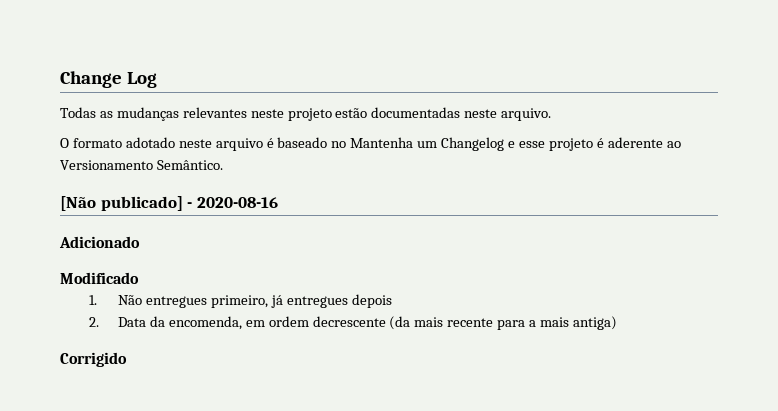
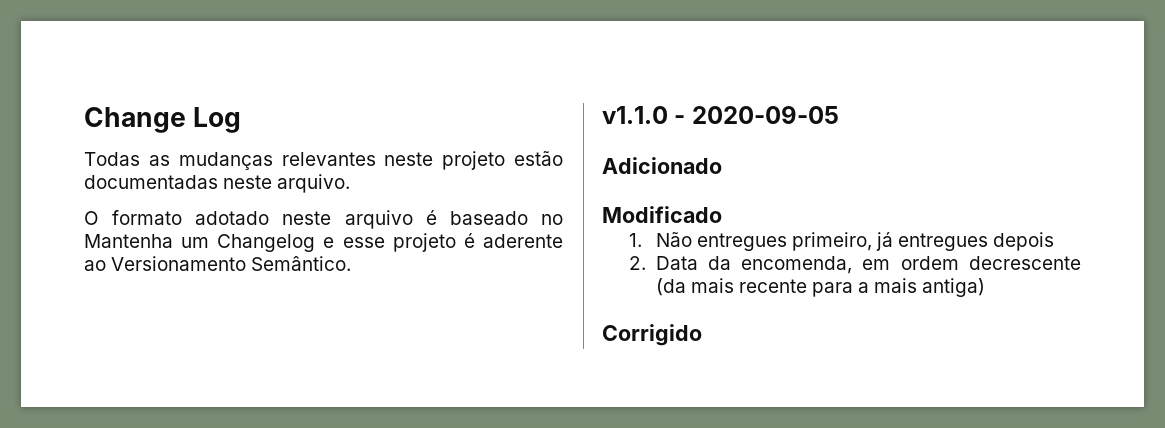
[60,196,278,211] [Não publicado] - 2020-08-16 -> [602,105,839,124] v1.1.0 - 2020-09-05

